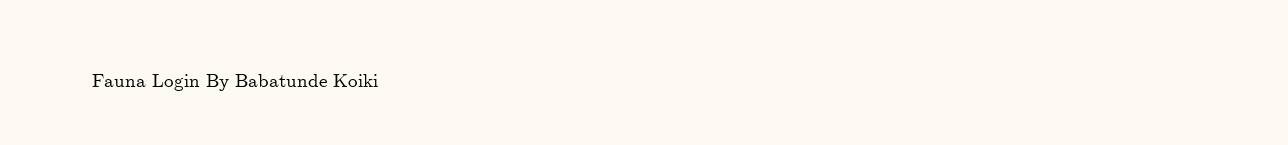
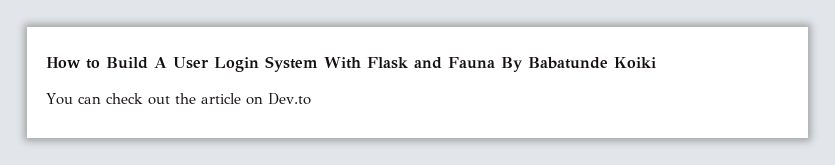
[92,74,378,91] Fauna Login By Babatunde Koiki -> [46,56,656,72] [46,93,311,105] How to Build A User Login System With Flask and Fauna By Babatunde Koiki // You can check out the article on Dev.to

